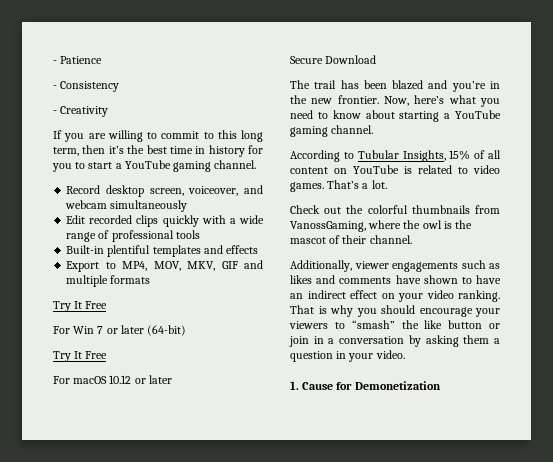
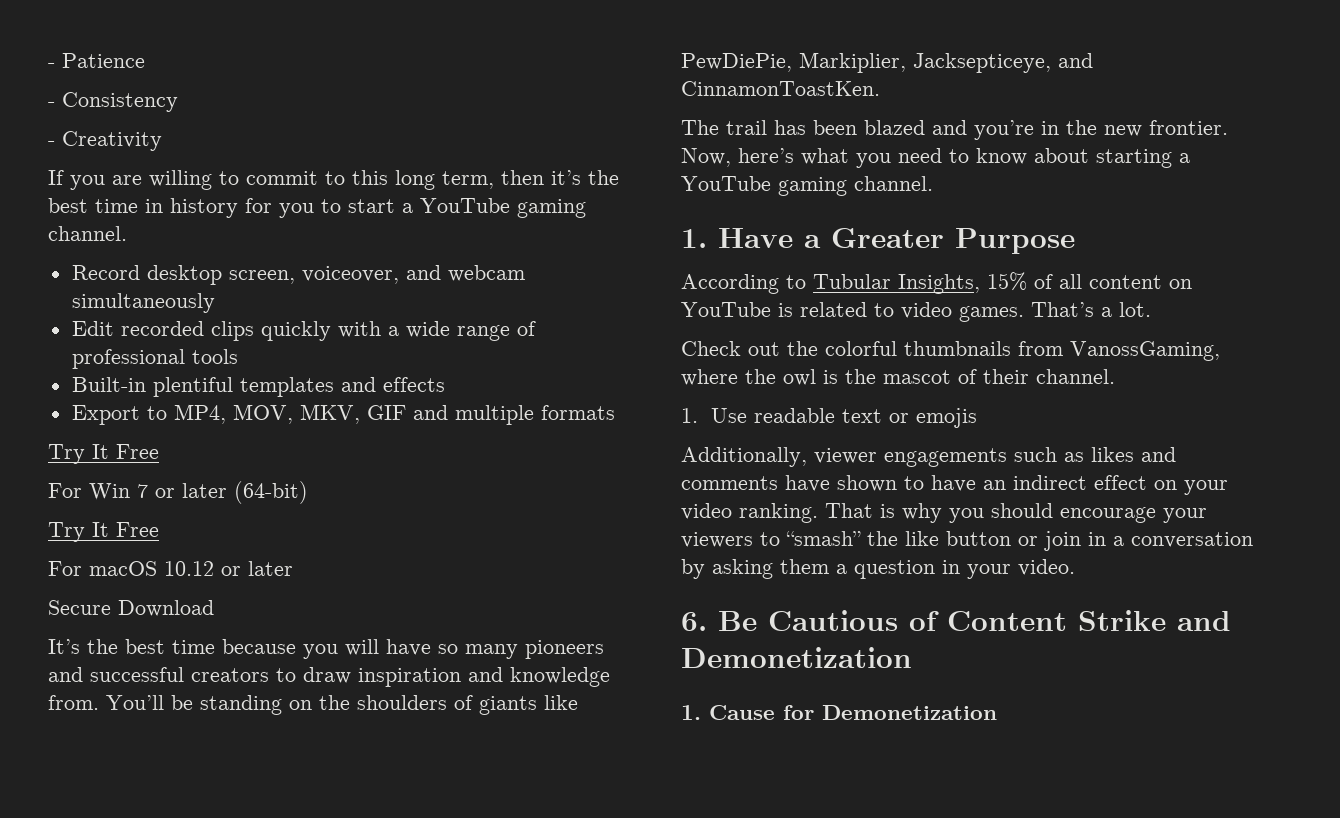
(377, 59) none -> [48,639,604,659] [48,667,610,687] [48,695,578,715] [681,52,1093,73] [681,81,880,96] // It’s the best time because you will have so many pioneers and successful creators to draw inspiration and knowledge from. You’ll be standing on the shoulders of giants like PewDiePie, Markiplier, Jacksepticeye, and CinnamonToastKen.
(374, 129) none -> [681,228,1075,254] // 1. Have a Greater Purpose
(412, 239) none -> [681,408,978,428] // 1. Use readable text or emojis
(405, 354) none -> [681,610,1231,631] [681,647,912,668] // 6. Be Cautious of Content Strike and Demonetization

